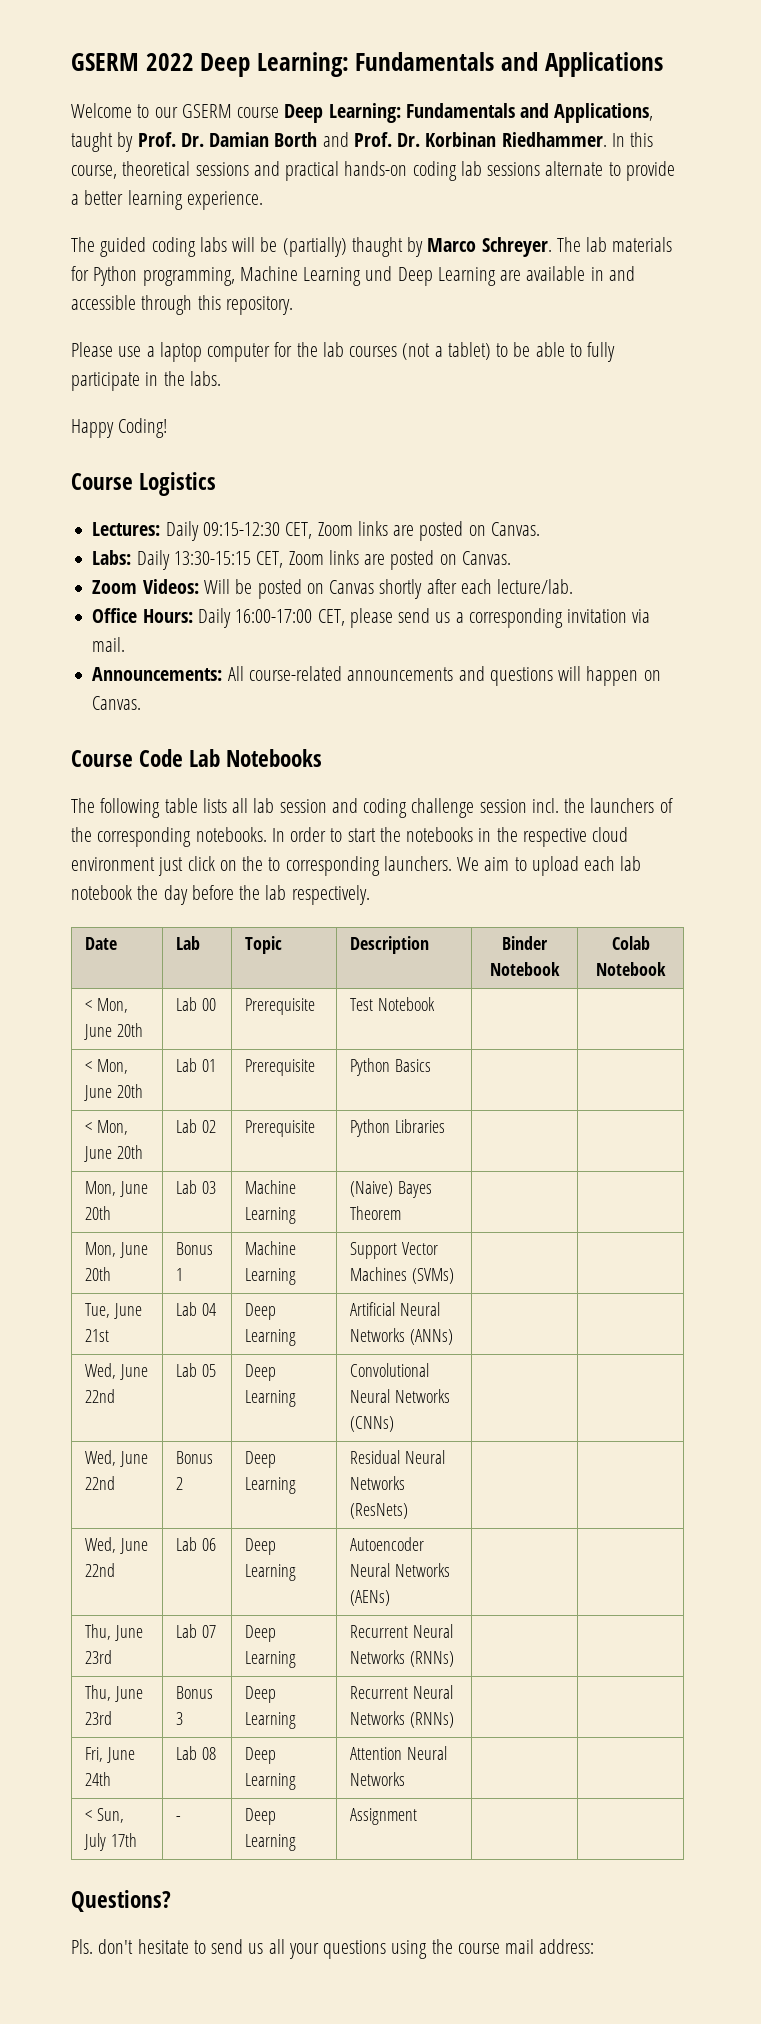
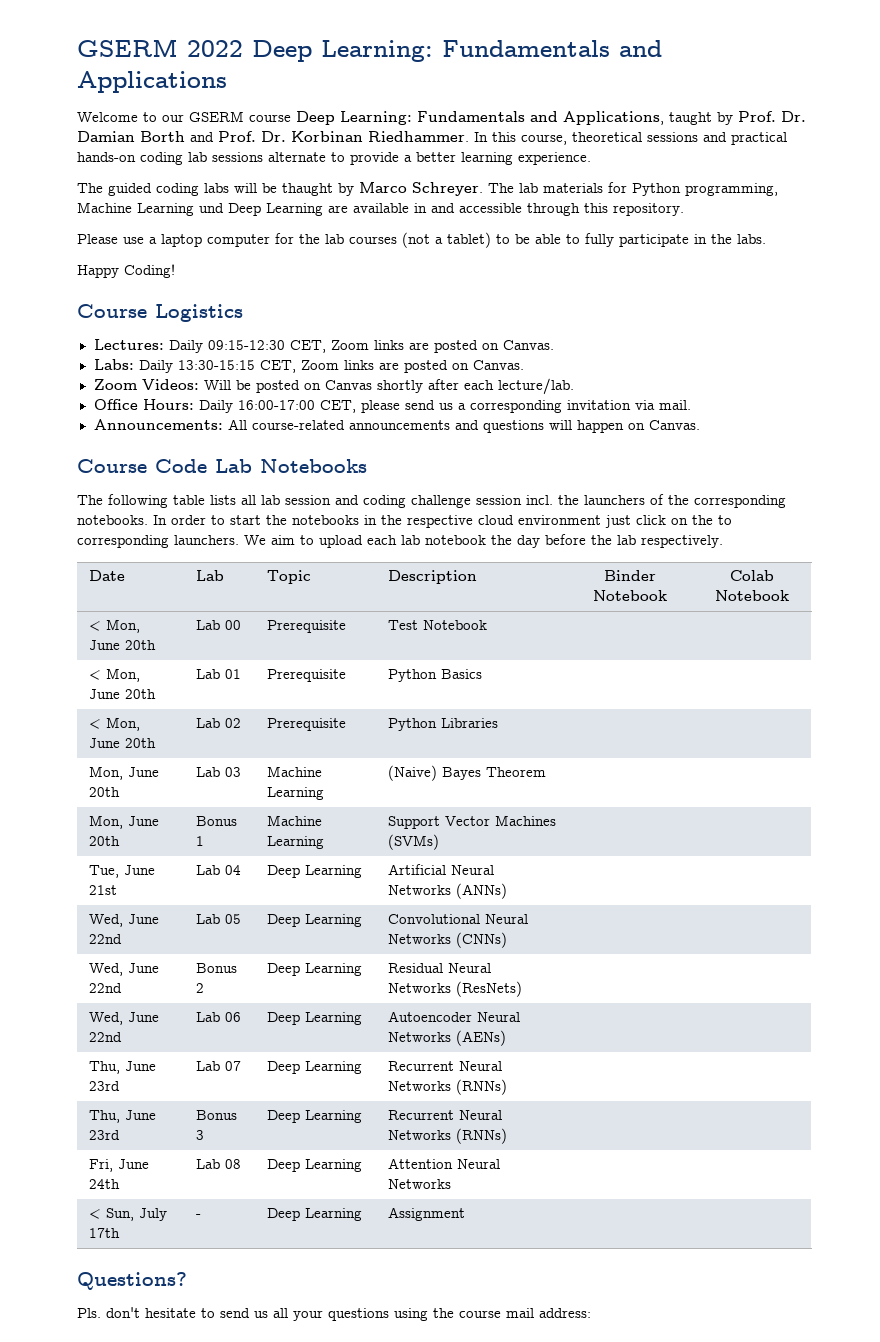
[282,237,347,257] (partially) -> (277, 188) none

